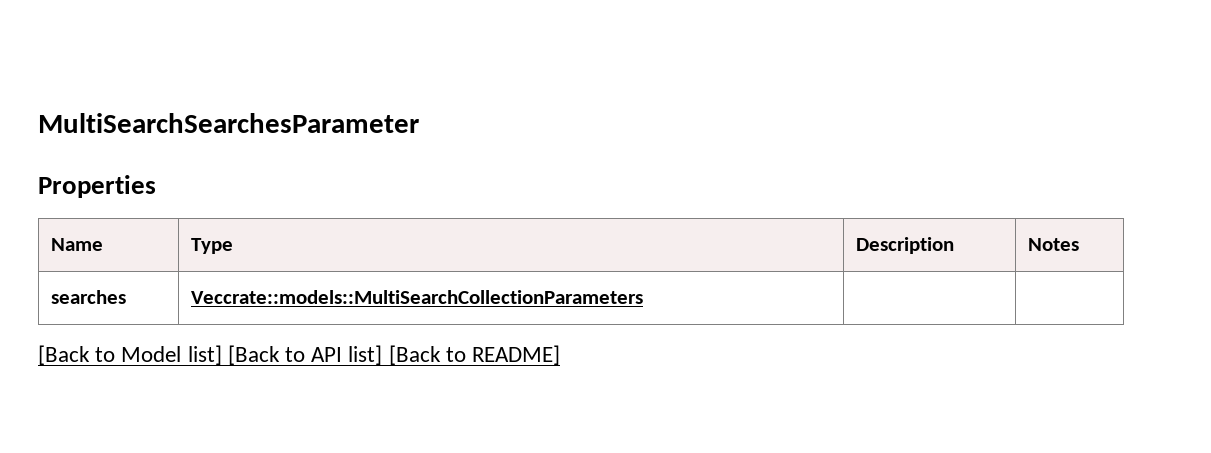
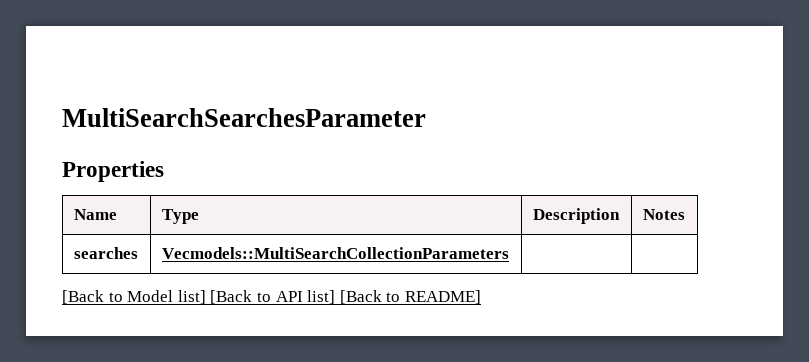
[190,290,643,304] Veccrate::models::MultiSearchCollectionParameters -> [161,247,509,259] Vecmodels::MultiSearchCollectionParameters

